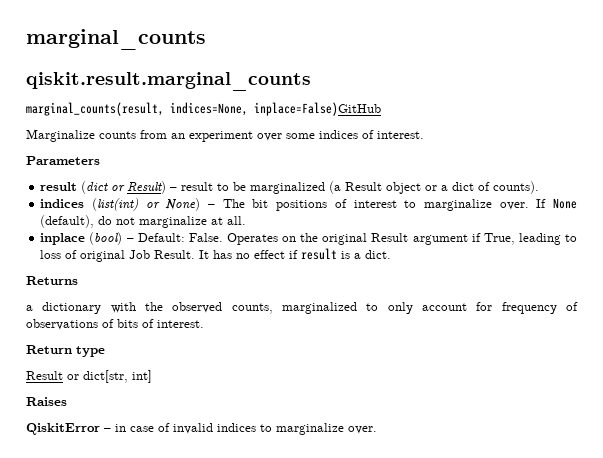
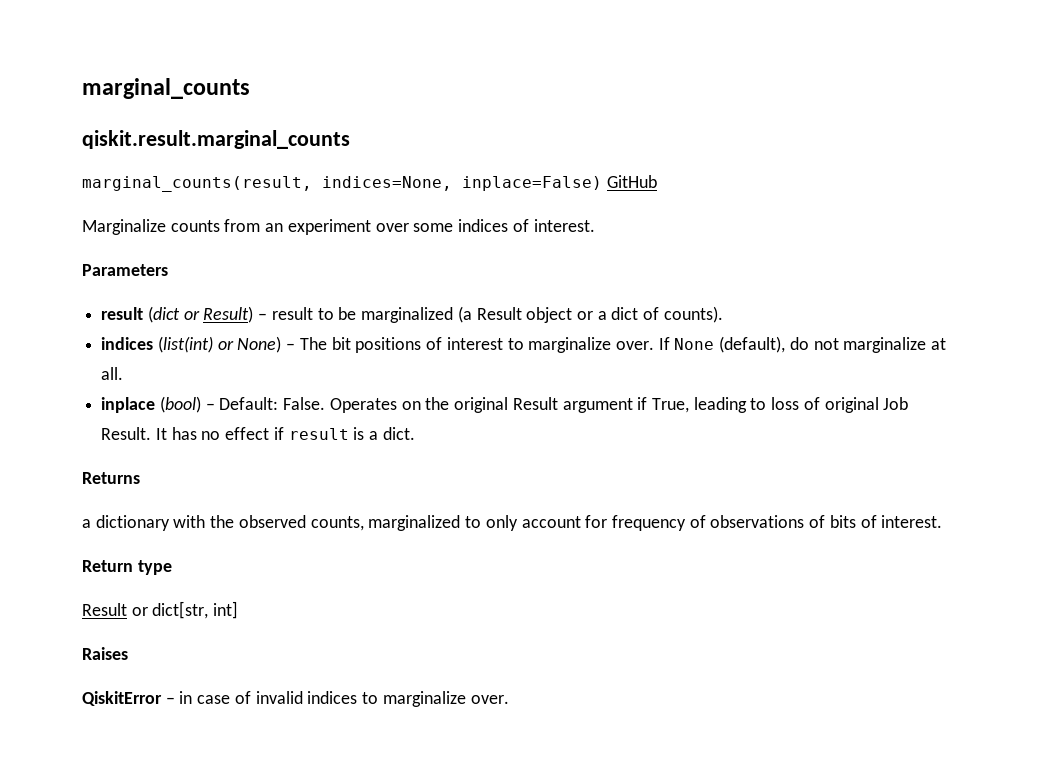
[254,102,381,116] inplace=False)GitHub -> [462,175,657,191] inplace=False) GitHub

